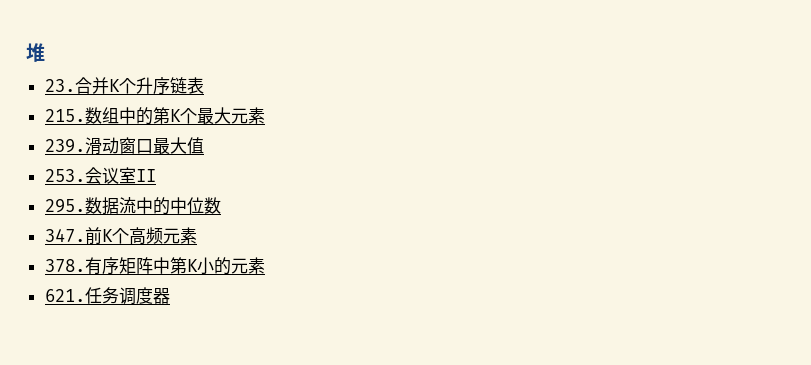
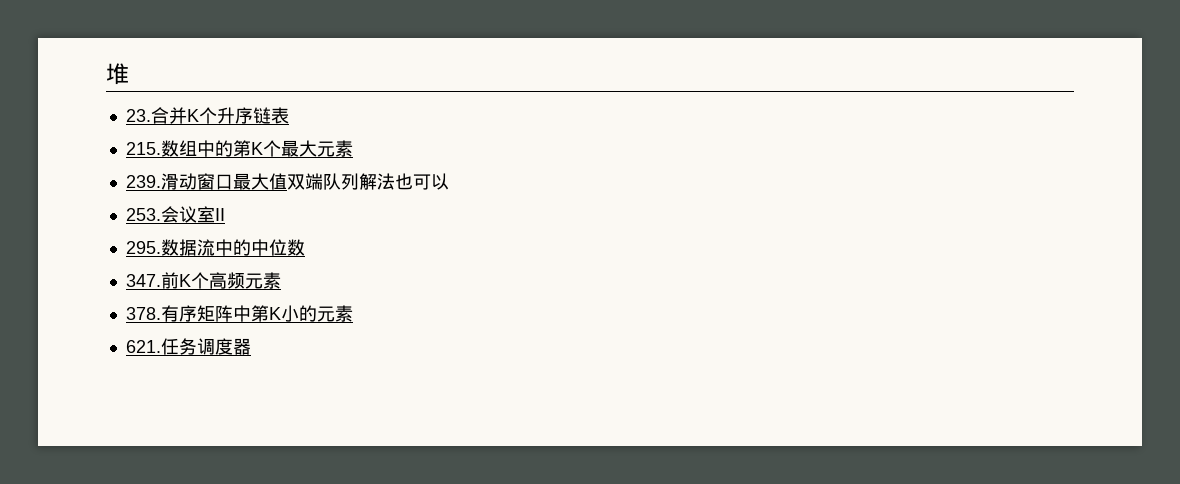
(204, 145) none -> [286,173,449,190] 双端队列解法也可以

